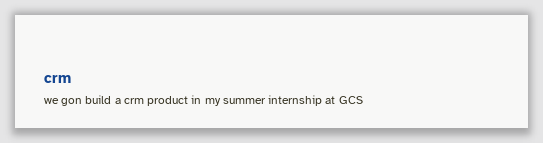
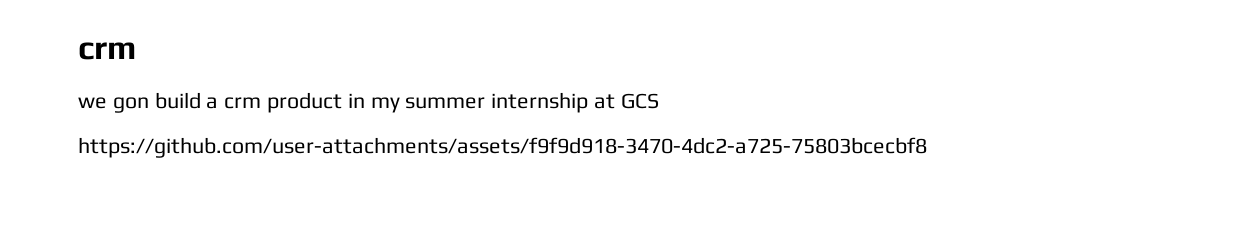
(363, 100) none -> [78,137,927,158] // https://github.com/user-attachments/assets/f9f9d918-3470-4dc2-a725-75803bcecbf8

